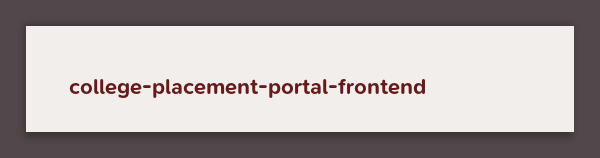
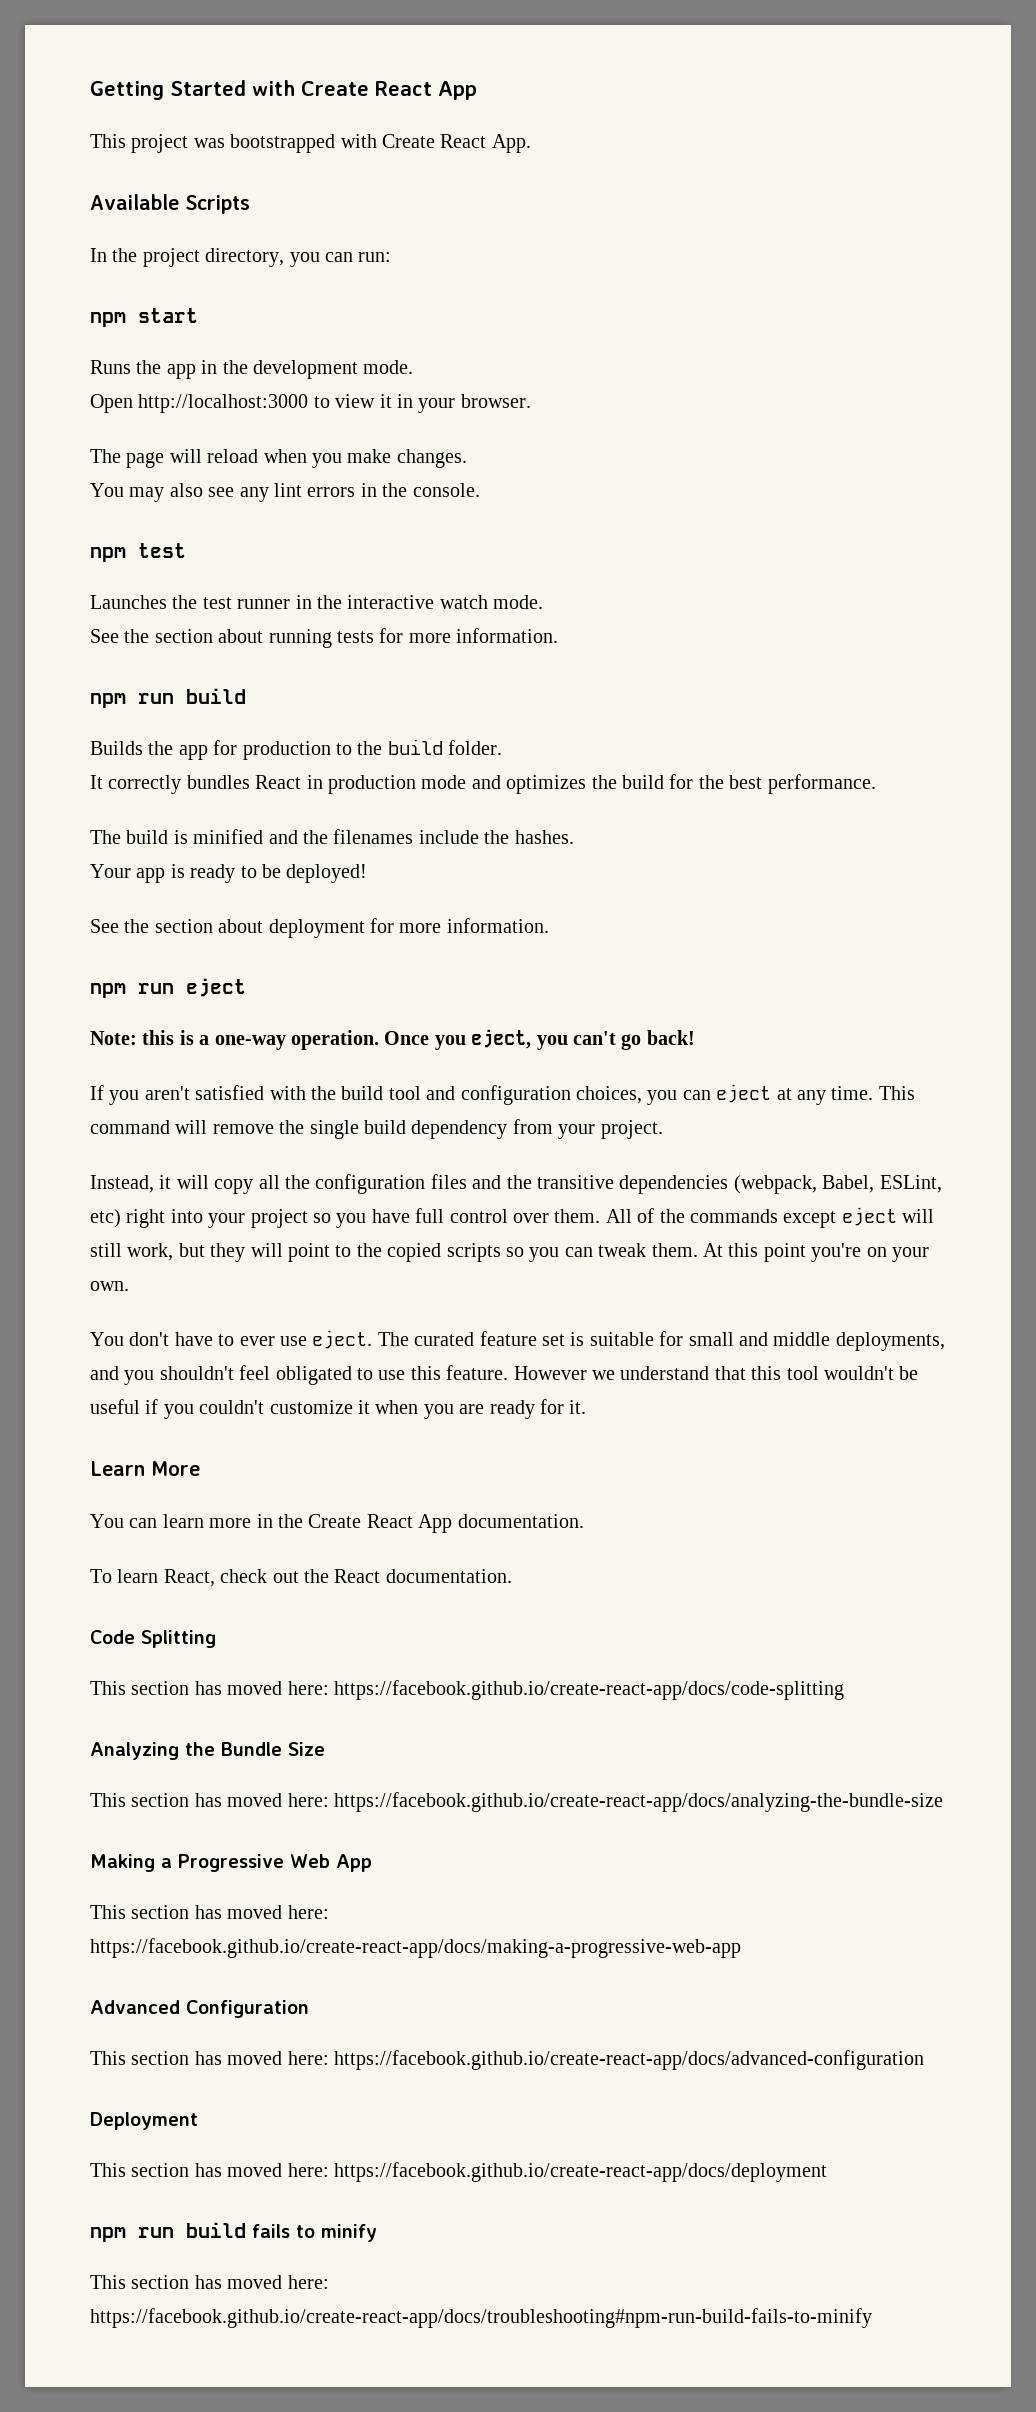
[69,78,426,98] college-placement-portal-frontend -> [90,80,477,100] [90,134,531,153] [90,194,250,214] [90,248,392,267] [90,308,198,327] [90,360,414,379] [90,394,531,413] [90,449,467,468] [90,483,480,502] [90,543,186,562] [90,595,544,609] [90,628,559,648] [90,688,246,708] [90,739,503,760] [90,774,876,794] [90,829,574,844] [90,864,368,883] [90,918,549,938] [90,978,246,998] [90,1029,695,1050] [90,1084,915,1105] [90,1119,663,1139] [90,1174,942,1194] [90,1207,935,1228] [90,1243,929,1262] [90,1281,129,1291] [90,1330,945,1351] [90,1365,919,1385] [90,1399,587,1419] [90,1461,200,1476] [90,1514,584,1533] [90,1569,512,1587] [90,1630,216,1648] [90,1680,844,1700] [90,1742,325,1760] [90,1792,943,1812] [90,1854,372,1872] [90,1905,329,1919] [90,1938,741,1958] [90,2000,309,2018] [90,2050,924,2070] [90,2112,198,2130] [90,2162,827,2182] [90,2222,377,2242] [90,2275,329,2289] [90,2308,872,2328] Getting Started with Create React App // This project was bootstrapped with Create React App. // Available Scripts // In the project directory, you can run: // npm start // Runs the app in the development mode. // Open http://localhost:3000 to view it in your browser. // The page will reload when you make changes. // You may also see any lint errors in the console. // npm test // Launches the test runner in the interactive watch mode. // See the section about running tests for more information. // npm run build // Builds the app for production to the build folder. // It correctly bundles React in production mode and optimizes the build for the best performance. // The build is minified and the filenames include the hashes. // Your app is ready to be deployed! // See the section about deployment for more information. // npm run eject // Note: this is a one-way operation. Once you eject, you can't go back! // If you aren't satisfied with the build tool and configuration choices, you can eject at any time. This command will remove the single build dependency from your project. // Instead, it will copy all the configuration files and the transitive dependencies (webpack, Babel, ESLint, etc) right into your project so you have full control over them. All of the commands except eject will still work, but they will point to the copied scripts so you can tweak them. At this point you're on your own. // You don't have to ever use eject. The curated feature set is suitable for small and middle deployments, and you shouldn't feel obligated to use this feature. However we understand that this tool wouldn't be useful if you couldn't customize it when you are ready for it. // Learn More // You can learn more in the Create React App documentation. // To learn React, check out the React documentation. // Code Splitting // This section has moved here: https://facebook.github.io/create-react-app/docs/code-splitting // Analyzing the Bundle Size // This section has moved here: https://facebook.github.io/create-react-app/docs/analyzing-the-bundle-size // Making a Progressive Web App // This section has moved here: https://facebook.github.io/create-react-app/docs/making-a-progressive-web-app // Advanced Configuration // This section has moved here: https://facebook.github.io/create-react-app/docs/advanced-configuration // Deployment // This section has moved here: https://facebook.github.io/create-react-app/docs/deployment // npm run build fails to minify // This section has moved here: https://facebook.github.io/create-react-app/docs/troubleshooting#npm-run-build-fails-to-minify

